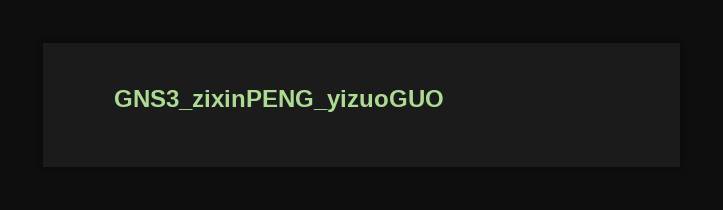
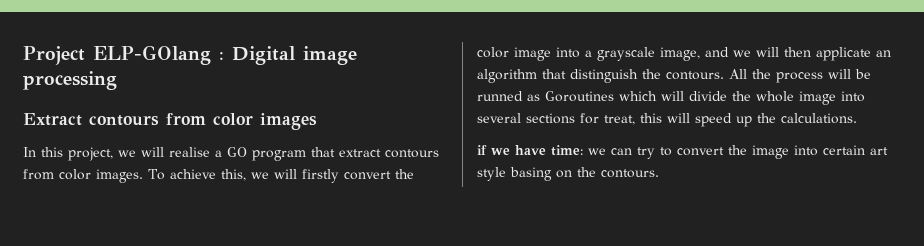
[114,90,444,112] GNS3_zixinPENG_yizuoGUO -> [23,45,357,65] [23,71,117,90] [23,113,317,130] [23,147,439,161] [23,169,414,183] [477,47,891,61] [477,69,871,83] [477,91,865,105] [477,113,857,127] [477,145,888,159] [477,167,659,181] Project ELP-GOlang : Digital image processing // Extract contours from color images // In this project, we will realise a GO program that extract contours from color images. To achieve this, we will firstly convert the color image into a grayscale image, and we will then applicate an algorithm that distinguish the contours. All the process will be runned as Goroutines which will divide the whole image into several sections for treat, this will speed up the calculations. // if we have time: we can try to convert the image into certain art style basing on the contours.

